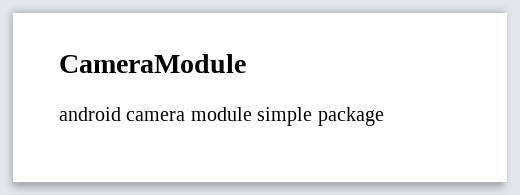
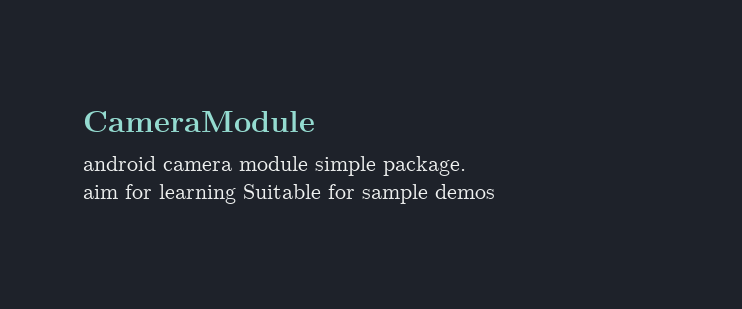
[317,107,384,126] package -> [383,156,466,176] [83,184,495,204] package. // aim for learning Suitable for sample demos

